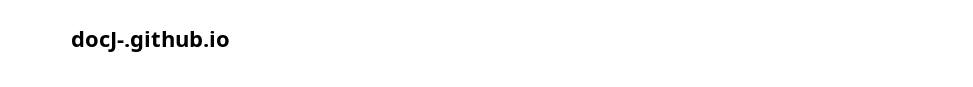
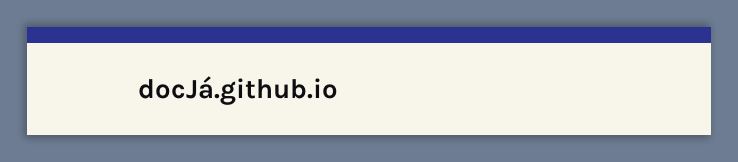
[71,31,230,52] docJ-.github.io -> [138,76,338,105] docJá.github.io

